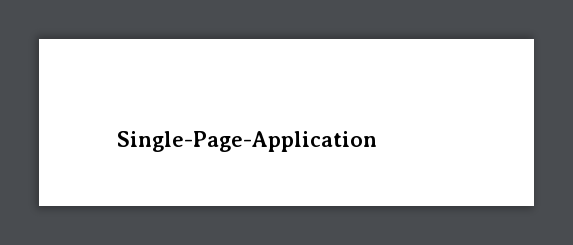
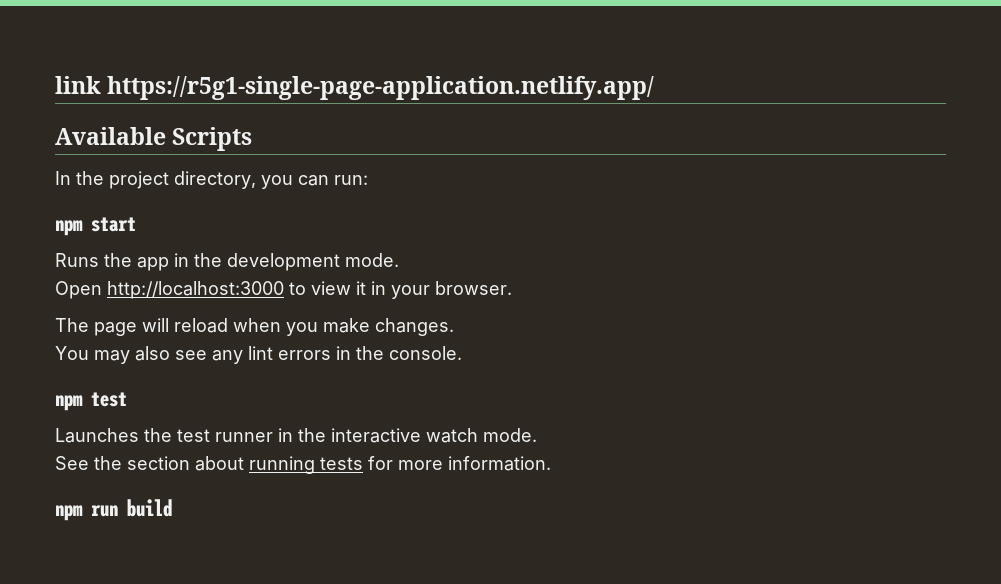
[117,131,377,152] Single-Page-Application -> [55,76,655,100] [55,127,253,151] [55,171,368,189] [55,217,136,236] [55,253,399,271] [55,281,512,299] [55,318,454,336] [55,346,462,364] [55,392,127,411] [55,428,537,443] [55,456,551,474] [55,499,172,521] link https://r5g1-single-page-application.netlify.app/ // Available Scripts // In the project directory, you can run: // npm start // Runs the app in the development mode. // Open http://localhost:3000 to view it in your browser. // The page will reload when you make changes. // You may also see any lint errors in the console. // npm test // Launches the test runner in the interactive watch mode. // See the section about running tests for more information. // npm run build

